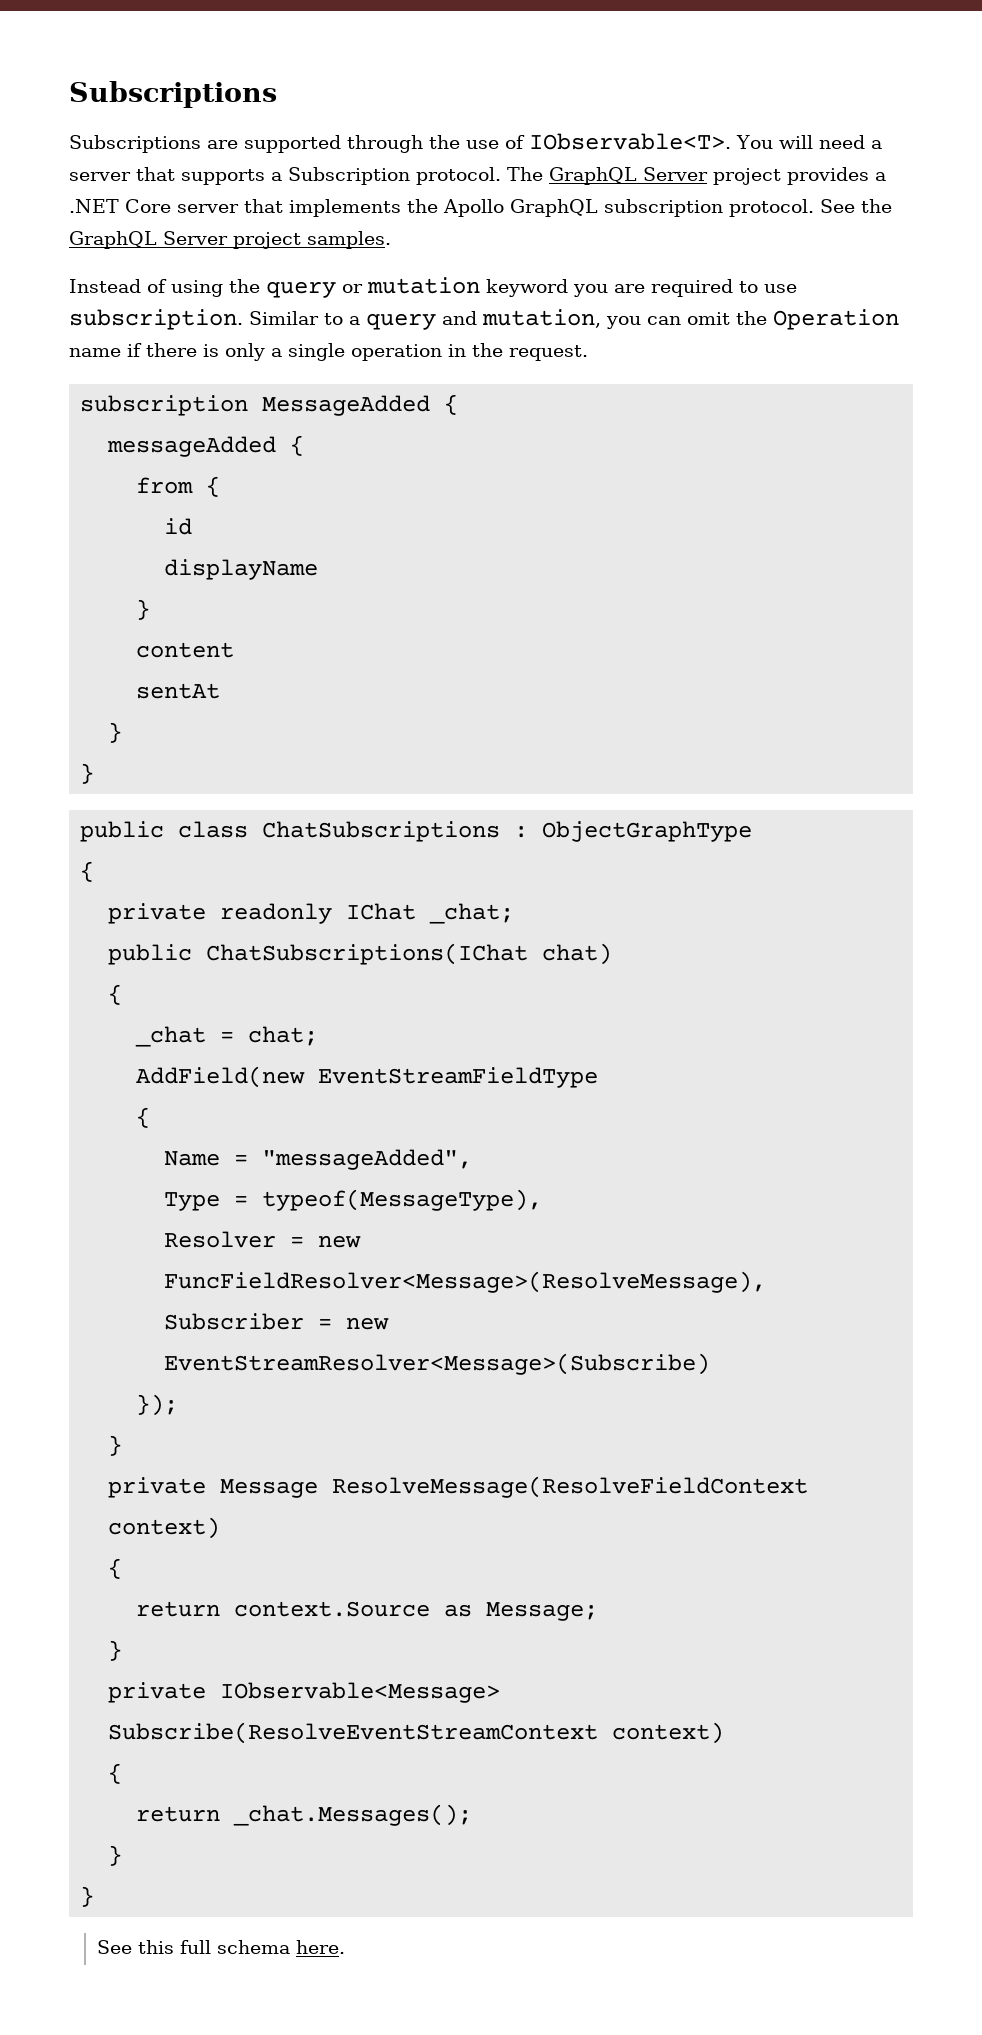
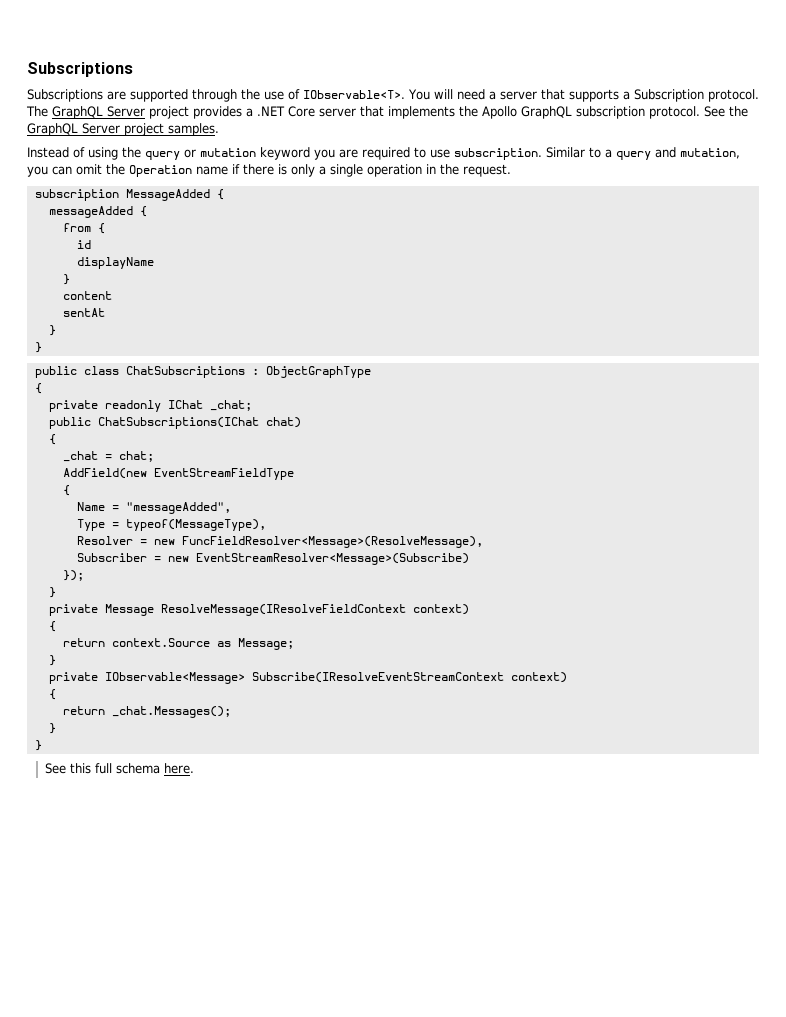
[332,1476,809,1498] ResolveMessage(ResolveFieldContext -> [160,604,406,616] ResolveMessage(IResolveFieldContext
[108,1722,599,1744] Subscribe(ResolveEventStreamContext -> [251,672,504,683] Subscribe(IResolveEventStreamContext

